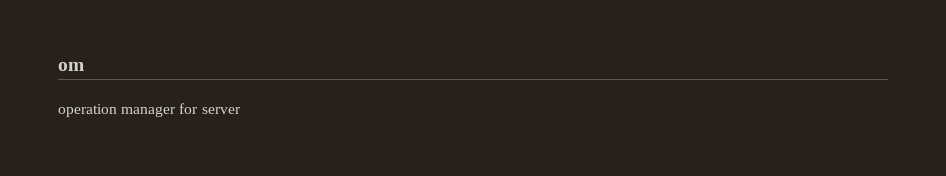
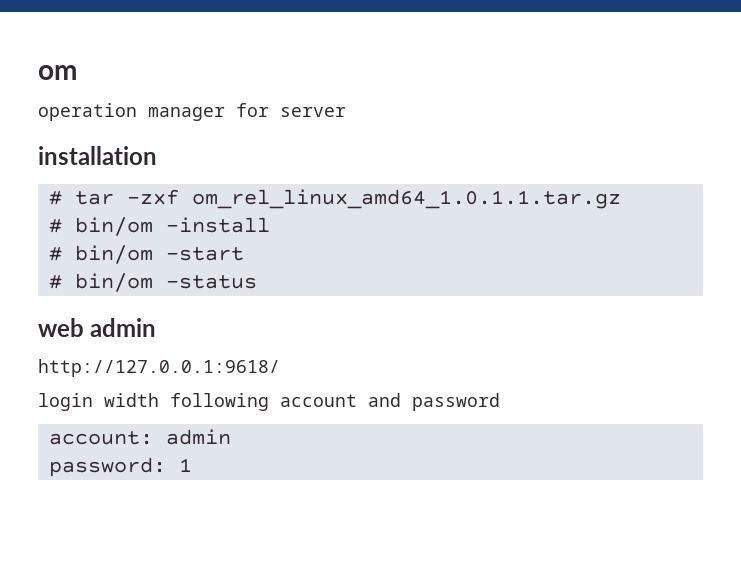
(241, 110) none -> [38,146,157,165] [48,189,621,209] [48,217,270,236] [48,245,244,264] [48,273,257,292] [38,318,157,337] [38,359,280,377] [38,393,500,411] [48,429,231,445] [48,457,192,477] // installation // # tar -zxf om_rel_linux_amd64_1.0.1.1.tar.gz // # bin/om -install // # bin/om -start // # bin/om -status // web admin // http://127.0.0.1:9618/ // login width following account and password // account: admin // password: 1

